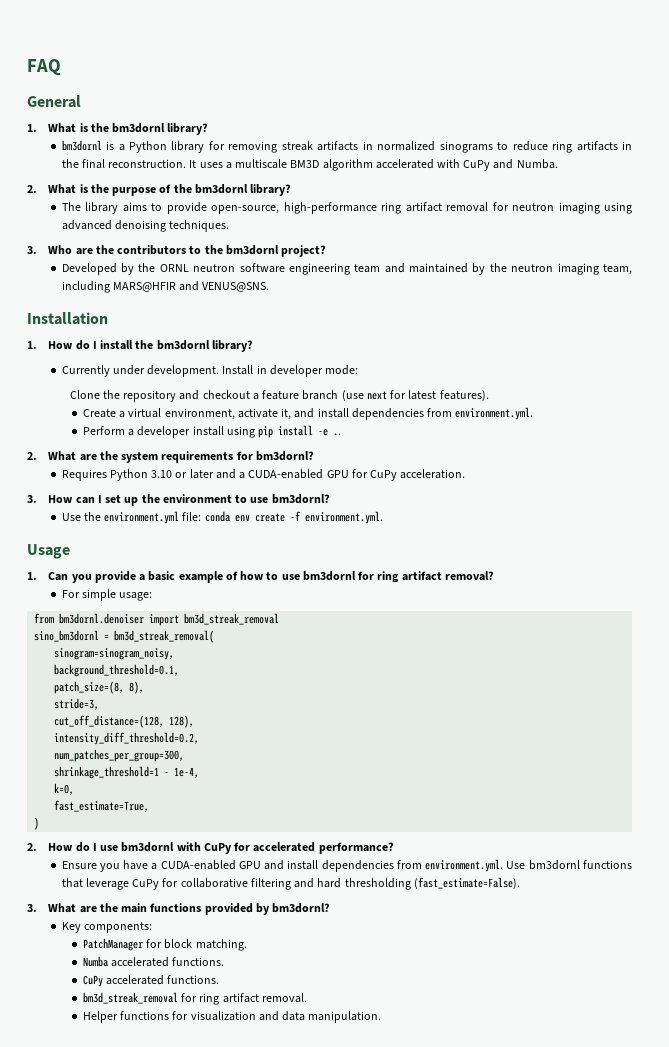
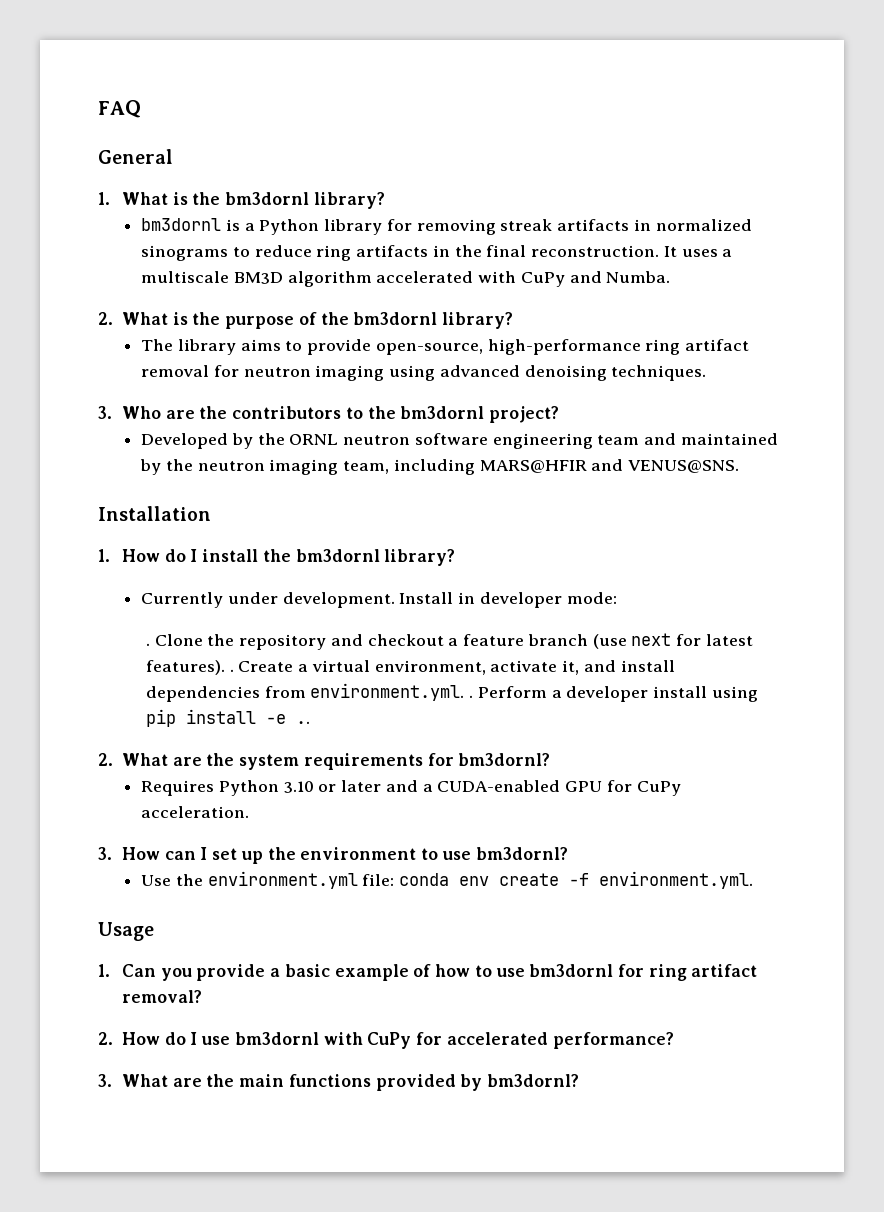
(359, 370) none -> [145,643,150,646] .
(489, 395) // -> [229,669,234,672] .
(534, 413) // -> [469,695,474,698] .
[61,589,153,601] [34,613,280,626] [34,630,215,643] [54,648,175,660] [54,664,180,677] [54,681,145,694] [54,698,100,710] [54,715,195,728] [54,732,200,745] [54,749,185,762] [54,766,200,779] [54,783,75,795] [54,800,150,812] [34,817,40,830] // For simple usage: // from bm3dornl.denoiser import bm3d_streak_removal // sino_bm3dornl = bm3d_streak_removal( // sinogram=sinogram_noisy, // background_threshold=0.1, // patch_size=(8, 8), // stride=3, // cut_off_distance=(128, 128), // intensity_diff_threshold=0.2, // num_patches_per_group=300, // shrinkage_threshold=1 - 1e-4, // k=0, // fast_estimate=True, // ) -> (202, 996) none
[61,859,632,872] [61,877,520,890] // Ensure you have a CUDA-enabled GPU and install dependencies from environment.yml. Use bm3dornl functions that leverage CuPy for collaborative filtering and hard thresholding (fast_estimate=False). -> (674, 1040) none
[61,922,152,933] [82,938,247,951] [82,956,225,967] [82,975,220,987] [82,992,307,1005] [82,1011,382,1023] // Key components: // PatchManager for block matching. // Numba accelerated functions. // CuPy accelerated functions. // bm3d_streak_removal for ring artifact removal. // Helper functions for visualization and data manipulation. -> (580, 1080) none

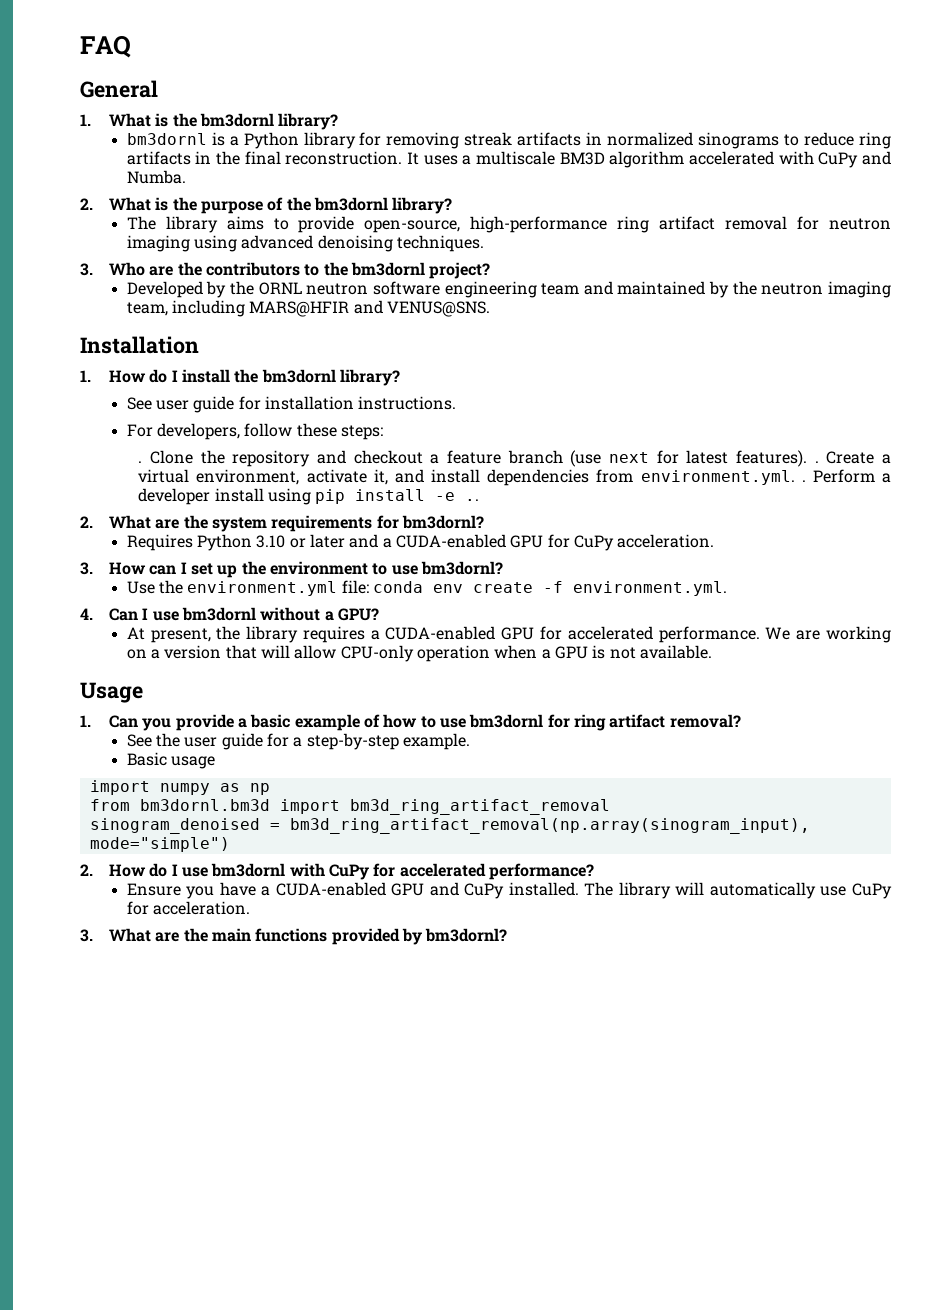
[141,592,617,608] Currently under development. Install in developer mode: -> [126,396,457,413] [126,423,383,440] See user guide for installation instructions. // For developers, follow these steps:
(754, 880) none -> [80,607,380,621] [126,626,891,643] [126,645,712,662] // 4. Can I use bm3dornl without a GPU? // At present, the library requires a CUDA-enabled GPU for accelerated performance. We are working on a version that will allow CPU-only operation when a GPU is not available.
(202, 996) none -> [126,733,470,750] [126,752,216,769] [89,780,270,795] [89,799,610,815] [89,818,810,834] [89,837,230,852] // See the user guide for a step-by-step example. // Basic usage // import numpy as np // from bm3dornl.bm3d import bm3d_ring_artifact_removal // sinogram_denoised = bm3d_ring_artifact_removal(np.array(sinogram_input), mode="simple")
(674, 1040) none -> [126,882,892,899] [126,901,251,915] // Ensure you have a CUDA-enabled GPU and CuPy installed. The library will automatically use CuPy for acceleration.

